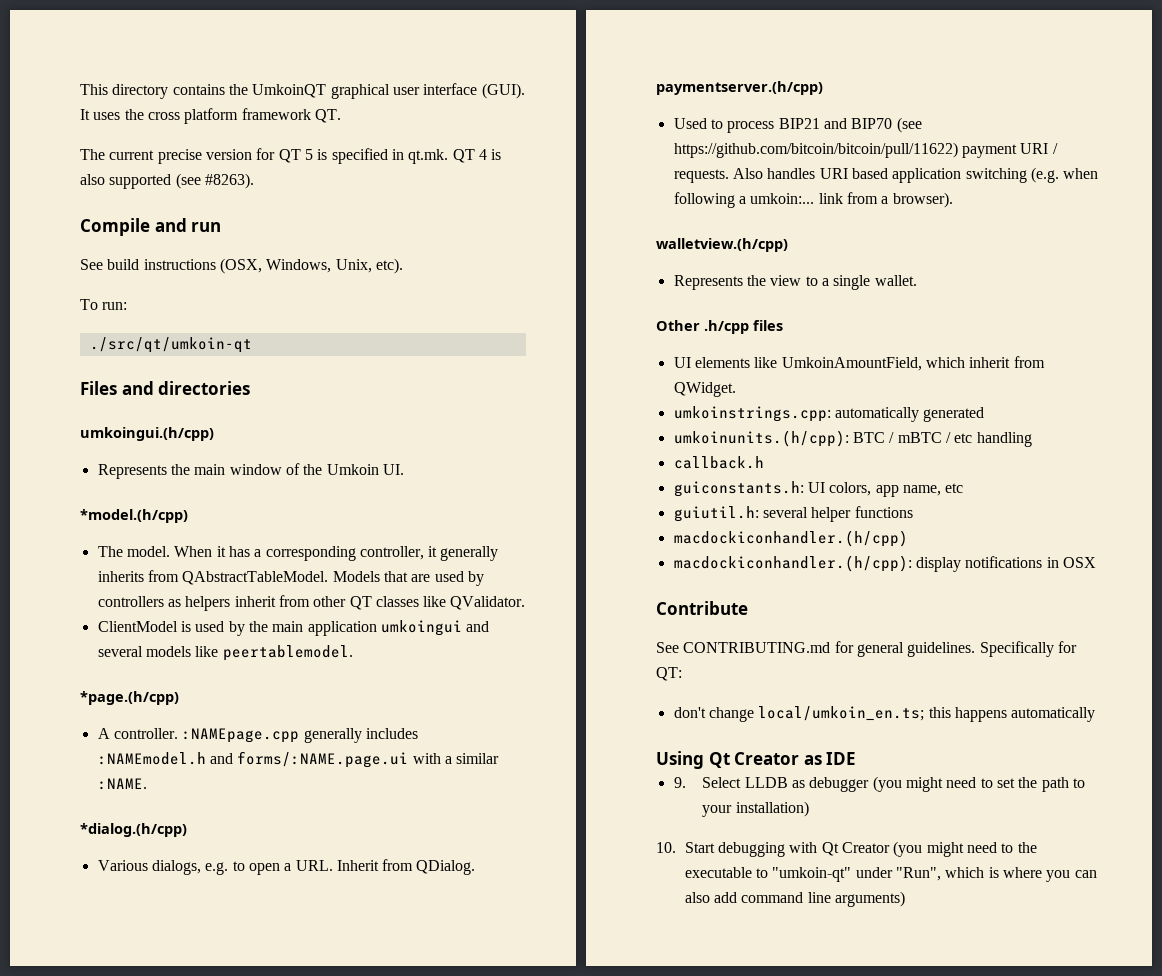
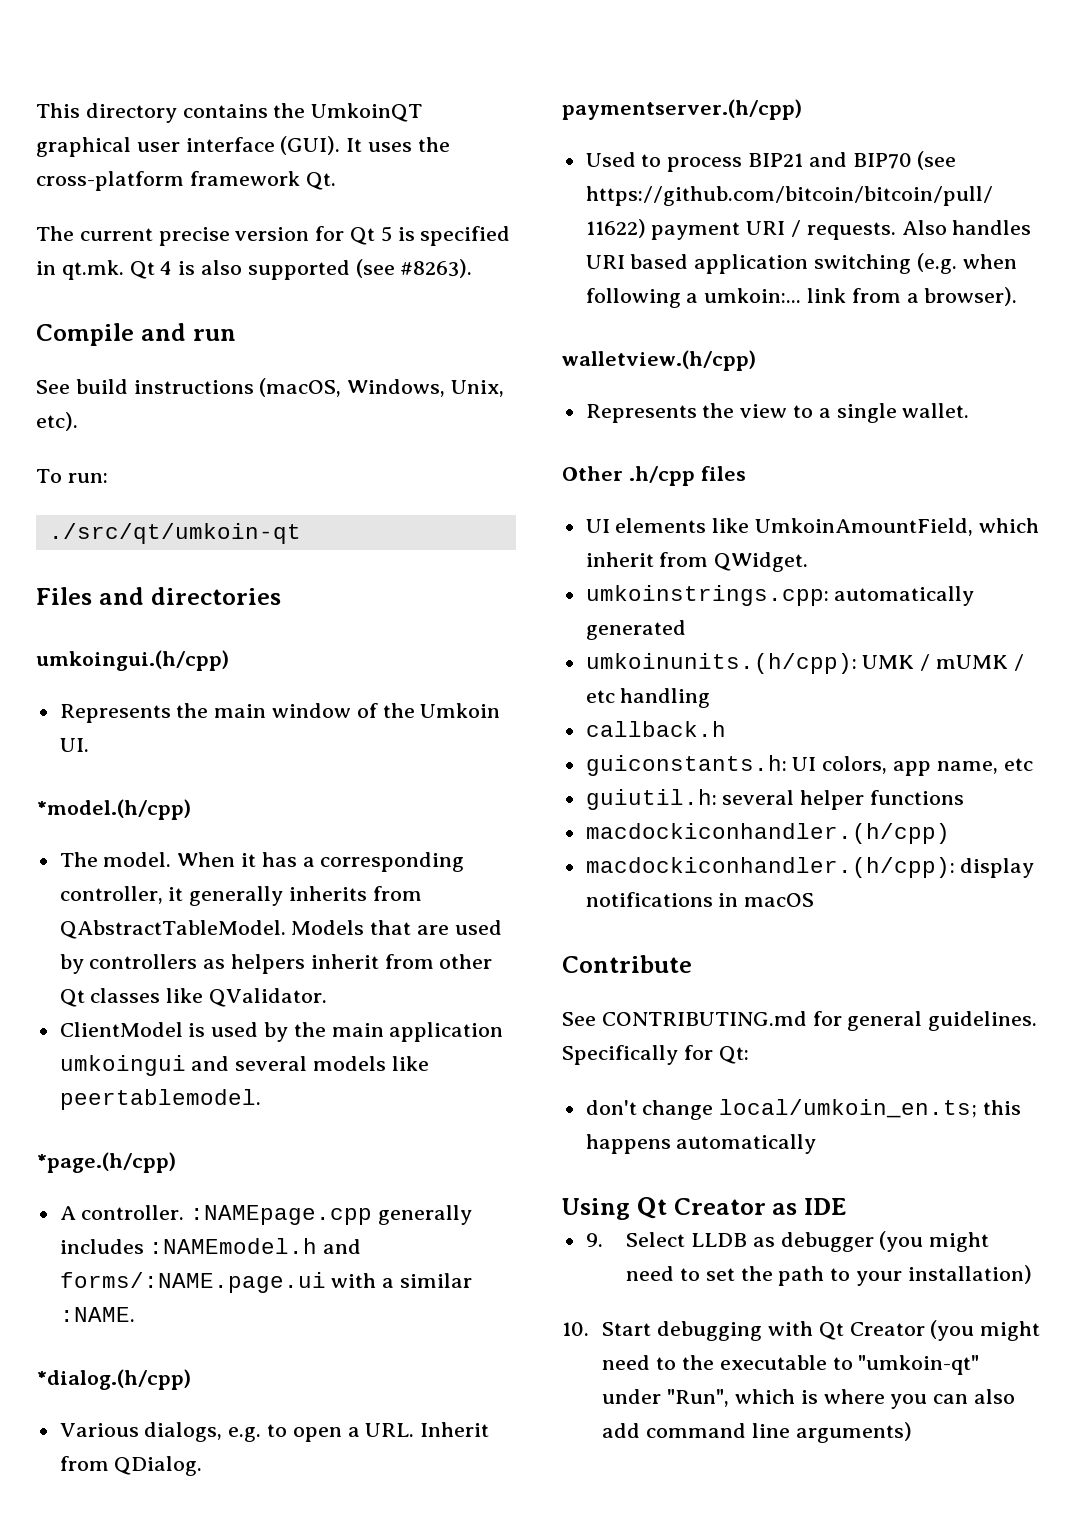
[147,108,341,124] cross platform framework QT. -> [36,171,336,191] cross-platform framework Qt.
[278,149,301,163] QT -> [350,227,376,245] Qt
[452,149,475,163] QT -> [129,261,155,279] Qt
[219,258,262,274] (OSX, -> [259,378,342,397] (macOS,
[349,596,372,610] QT -> [59,989,85,1007] Qt
[852,432,942,443] BTC / mBTC -> [862,654,1009,671] UMK / mUMK
[1062,557,1096,568] OSX -> [744,893,815,907] macOS
[656,667,682,681] QT: -> [718,1046,749,1064] Qt:

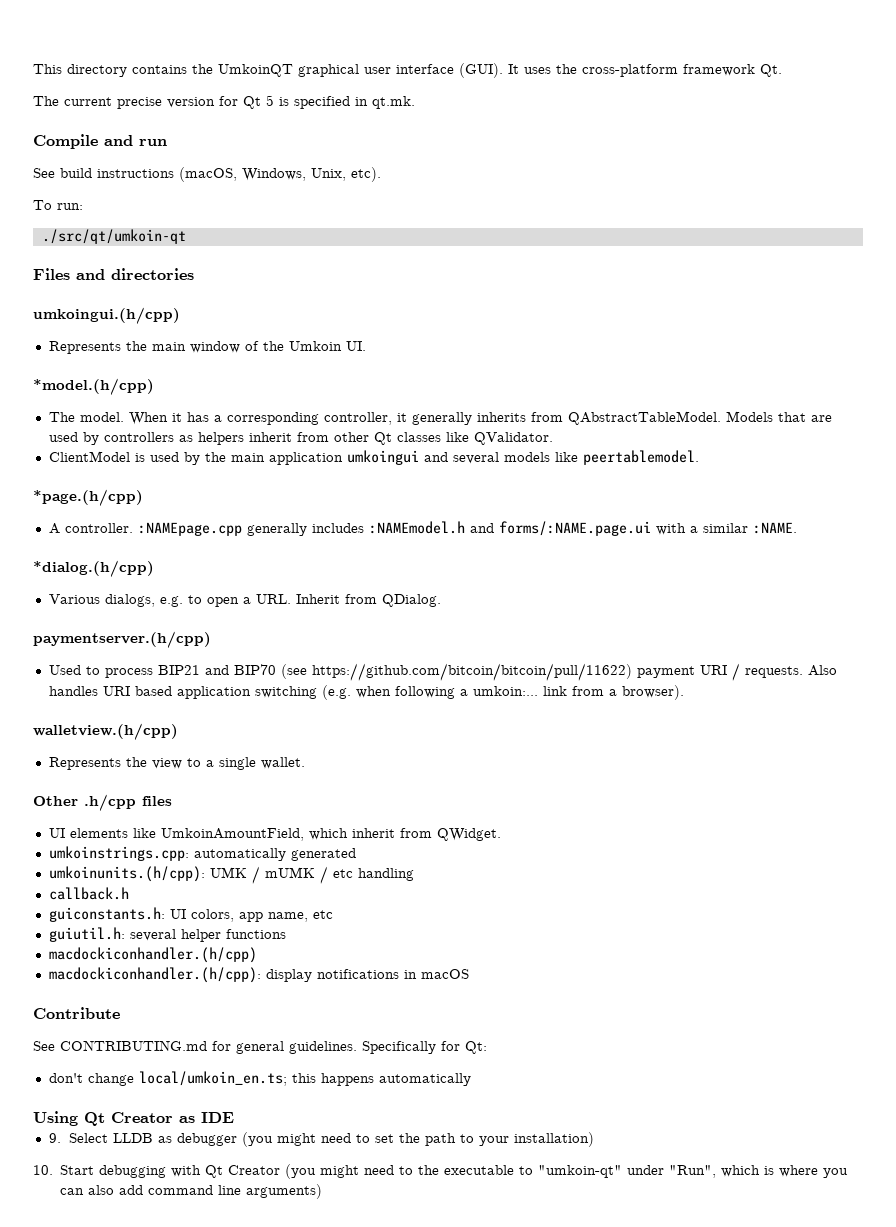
[129,259,473,280] Qt 4 is also supported (see #8263). -> (415, 102) none

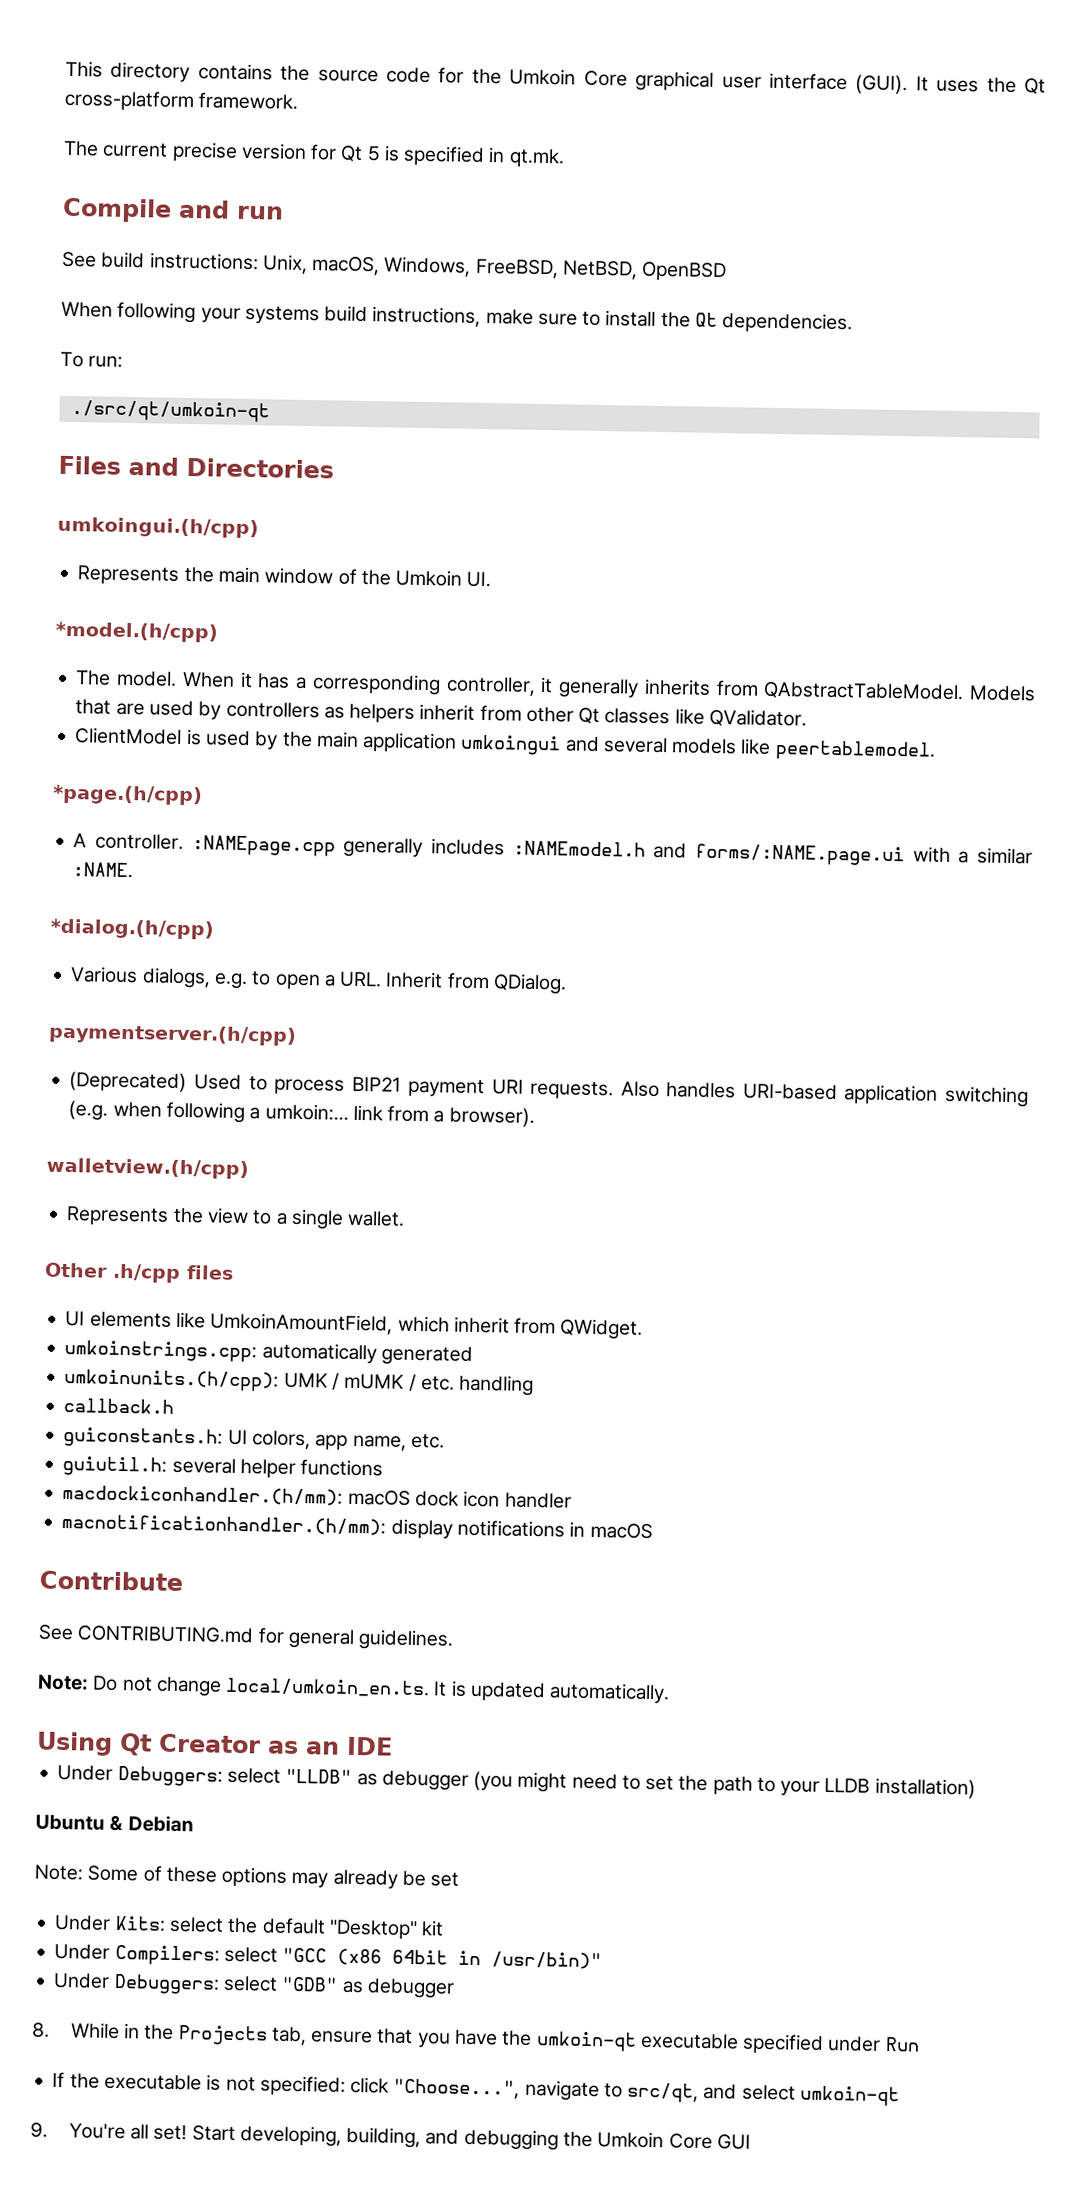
[218,64,293,77] UmkoinQT -> [317,67,628,87] source code for the Umkoin Core
[582,64,782,77] cross-platform framework Qt. -> [1023,78,1046,95] [64,89,300,112] Qt cross-platform framework.
[97,167,381,182] instructions (macOS, Windows, Unix, etc). -> [149,252,728,282] [61,301,854,334] instructions: Unix, macOS, Windows, FreeBSD, NetBSD, OpenBSD // When following your systems build instructions, make sure to install the Qt dependencies.
[111,268,194,280] directories -> [186,457,334,479] Directories
(211, 639) none -> [69,1071,188,1093] (Deprecated)
[204,663,632,681] and BIP70 (see https://github.com/bitcoin/bitcoin/pull/11622) -> (402, 1084) none
[731,663,740,681] / -> (524, 1087) none
[102,686,172,696] URI based -> [742,1083,838,1101] URI-based
[332,869,353,878] etc -> [420,1376,455,1391] etc.
[312,910,333,919] etc -> [410,1433,445,1449] etc.
[48,947,257,963] [48,967,261,983] macdockiconhandler.(h/cpp) // macdockiconhandler.(h/cpp): -> [62,1485,572,1509] [61,1514,387,1536] macdockiconhandler.(h/mm): macOS dock icon handler // macnotificationhandler.(h/mm):
[362,1041,487,1054] [48,1071,471,1086] Specifically for Qt: // don't change local/umkoin_en.ts; this happens automatically -> [37,1674,671,1704] // Note: Do not change local/umkoin_en.ts. It is updated automatically.
(195, 1119) none -> [305,1741,340,1755] an
[48,1133,153,1143] 9. Select LLDB -> [57,1764,353,1787] Under Debuggers: select "LLDB"
(509, 1141) none -> [824,1777,871,1793] LLDB
[33,1164,849,1179] [60,1184,323,1199] 10. Start debugging with Qt Creator (you might need to the executable to "umkoin-qt" under "Run", which is where you can also add command line arguments) -> [35,1814,194,1833] [34,1864,460,1889] [54,1914,445,1940] [54,1943,603,1970] [53,1972,455,1999] [32,2022,920,2054] [52,2071,900,2107] [30,2122,751,2151] Ubuntu & Debian // Note: Some of these options may already be set // Under Kits: select the default "Desktop" kit // Under Compilers: select "GCC (x86 64bit in /usr/bin)" // Under Debuggers: select "GDB" as debugger // 8. While in the Projects tab, ensure that you have the umkoin-qt executable specified under Run // If the executable is not specified: click "Choose...", navigate to src/qt, and select umkoin-qt // 9. You're all set! Start developing, building, and debugging the Umkoin Core GUI

